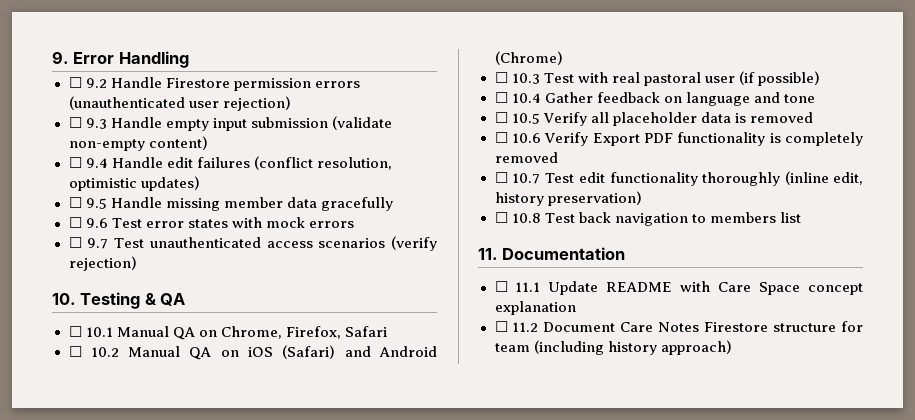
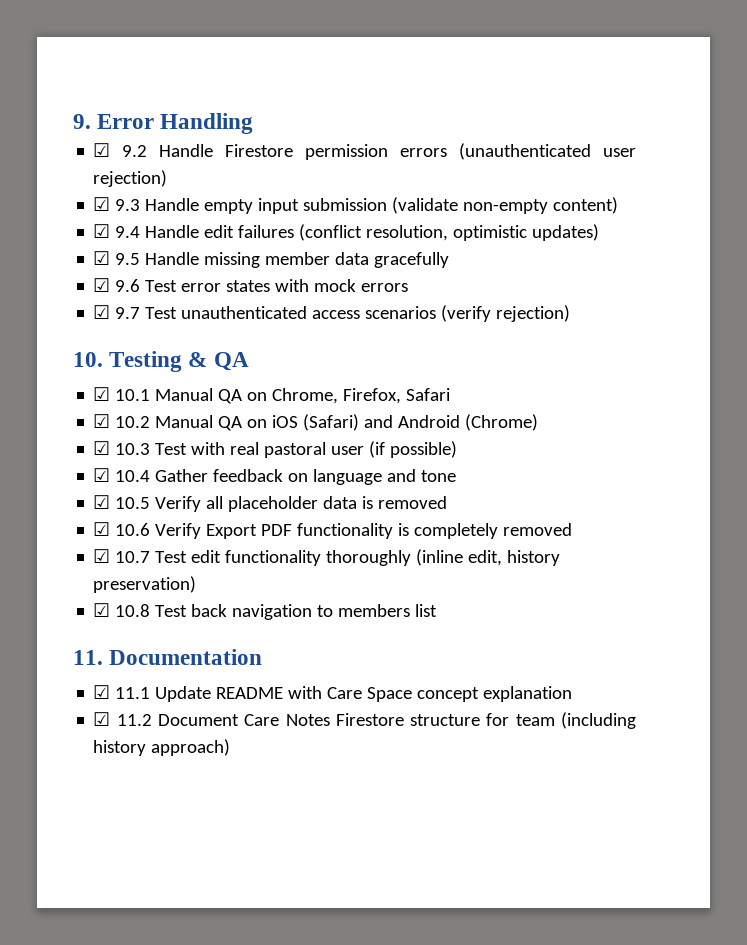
[68,77,82,88] ☐ -> [93,143,111,157] ☑
[68,117,82,128] ☐ -> [93,197,111,211] ☑
[68,157,82,168] ☐ -> [93,224,111,238] ☑
[68,197,82,208] ☐ -> [93,251,111,265] ☑
[68,217,82,228] ☐ -> [93,278,111,292] ☑
[68,237,82,248] ☐ -> [93,305,111,319] ☑
[68,326,82,337] ☐ -> [93,387,111,401] ☑
[68,346,82,357] ☐ -> [93,414,111,428] ☑
[494,72,508,83] ☐ -> [93,441,111,455] ☑
[494,92,508,103] ☐ -> [93,468,111,482] ☑
[494,112,508,123] ☐ -> [93,495,111,509] ☑
[494,132,508,143] ☐ -> [93,522,111,536] ☑
[494,172,508,183] ☐ -> [93,549,111,563] ☑
[494,212,508,223] ☐ -> [93,603,111,617] ☑
[494,281,508,292] ☐ -> [93,685,111,699] ☑
[494,321,508,332] ☐ -> [93,712,111,726] ☑

